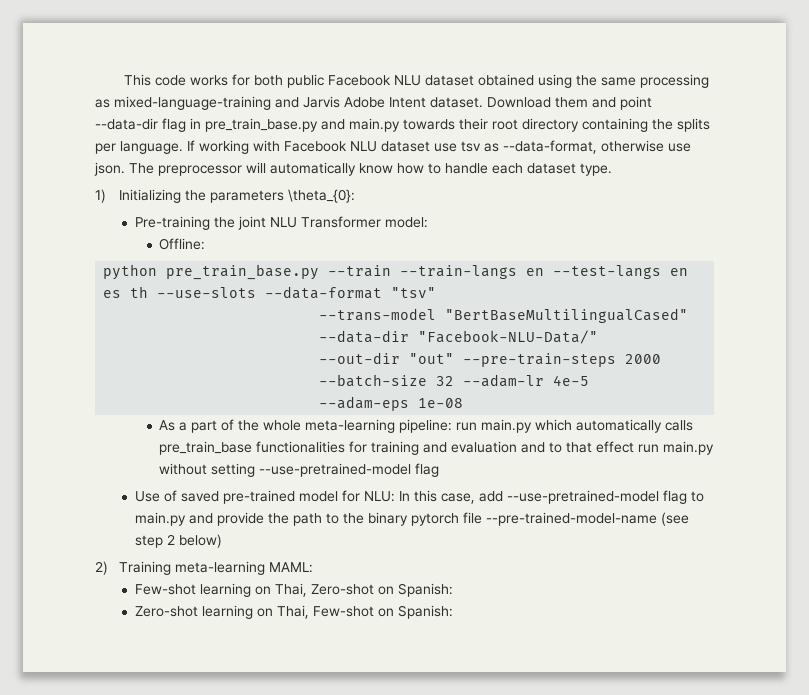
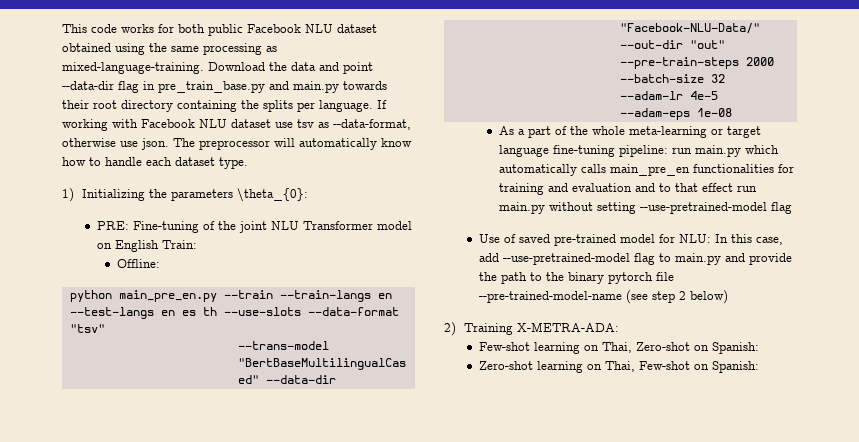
[114,96,588,110] mixed-language-training and Jarvis Adobe Intent dataset. Download them -> [62,62,316,74] mixed-language-training. Download the data
[134,216,210,230] Pre-training -> [96,221,215,233] PRE: Fine-tuning of
[384,217,428,228] model: -> [376,221,412,230] [96,240,197,252] model on English Train:
[166,264,320,280] pre_train_base.py -> [118,290,217,302] main_pre_en.py
(396, 426) none -> [711,126,762,138] [499,145,616,157] or target language fine-tuning
[159,441,253,455] pre_train_base -> [610,164,691,176] main_pre_en
[175,561,314,575] meta-learning MAML: -> [517,322,620,332] X-METRA-ADA:

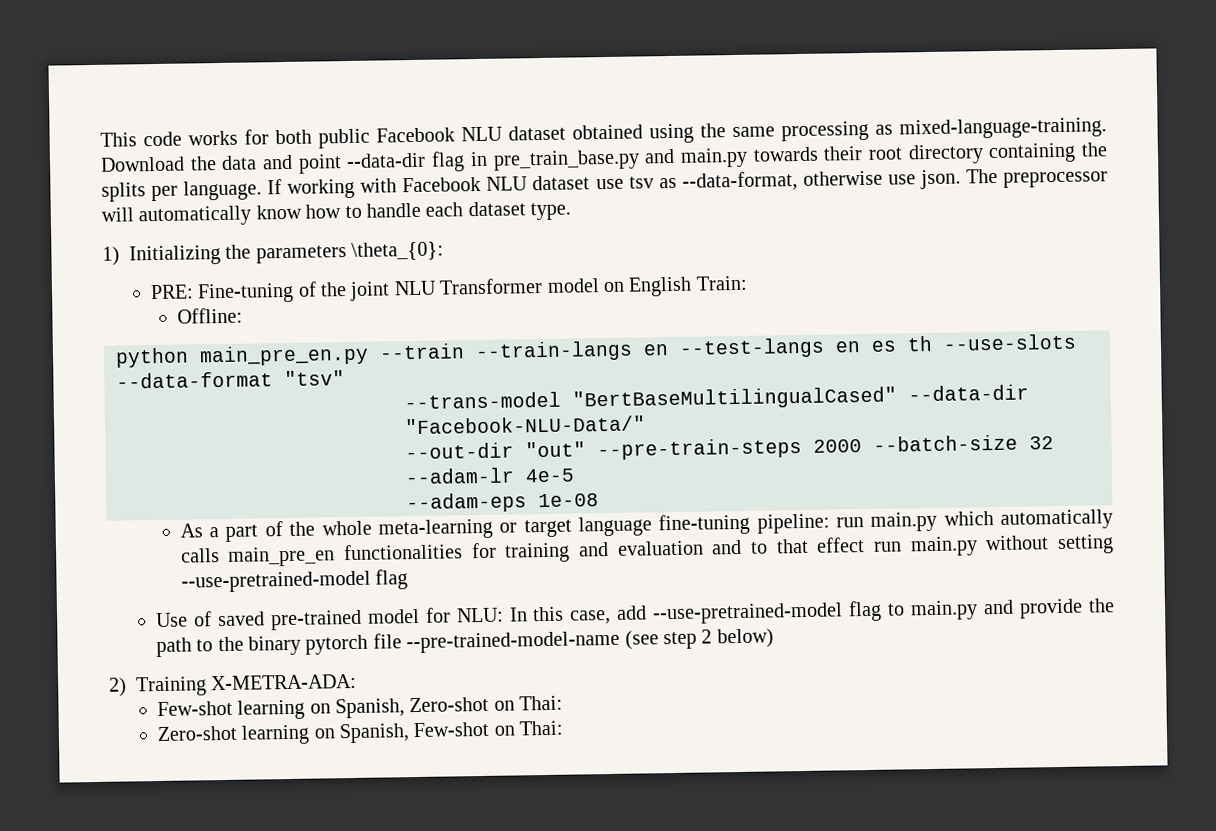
[601,342,632,353] Thai, -> [335,698,406,719] Spanish,
[711,342,759,354] Spanish: -> [519,695,564,711] Thai:
[604,361,635,372] Thai, -> [339,723,411,744] Spanish,
[711,361,759,373] Spanish: -> [519,720,564,736] Thai:

